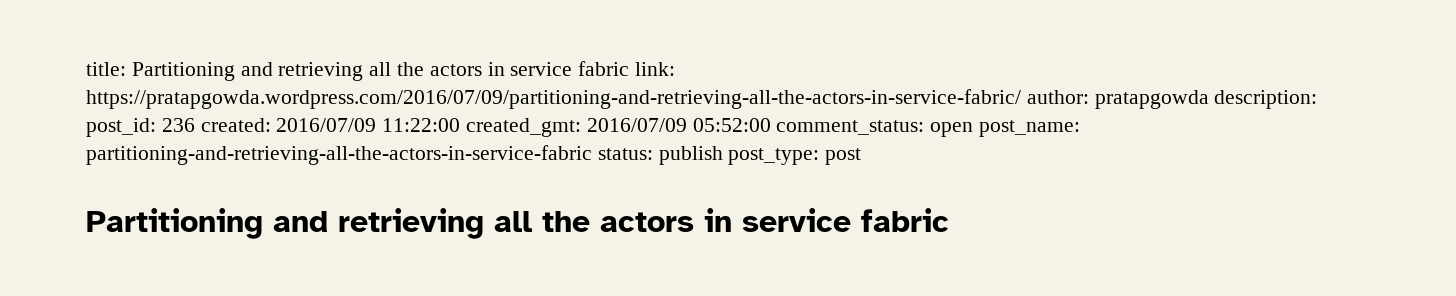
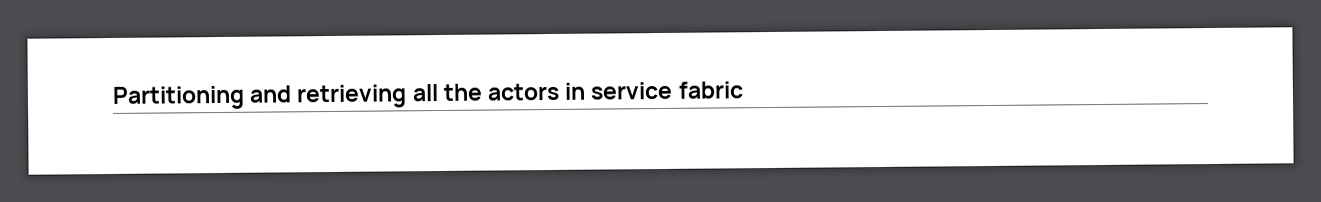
[86,61,676,81] [86,89,1318,109] [86,118,1081,137] [86,145,862,165] [86,208,949,239] title: Partitioning and retrieving all the actors in service fabric link: https://pratapgowda.wordpress.com/2016/07/09/partitioning-and-retrieving-all-the-actors-in-service-fabric/ author: pratapgowda description: post_id: 236 created: 2016/07/09 11:22:00 created_gmt: 2016/07/09 05:52:00 comment_status: open post_name: partitioning-and-retrieving-all-the-actors-in-service-fabric status: publish post_type: post // Partitioning and retrieving all the actors in service fabric -> [112,81,743,110] Partitioning and retrieving all the actors in service fabric

